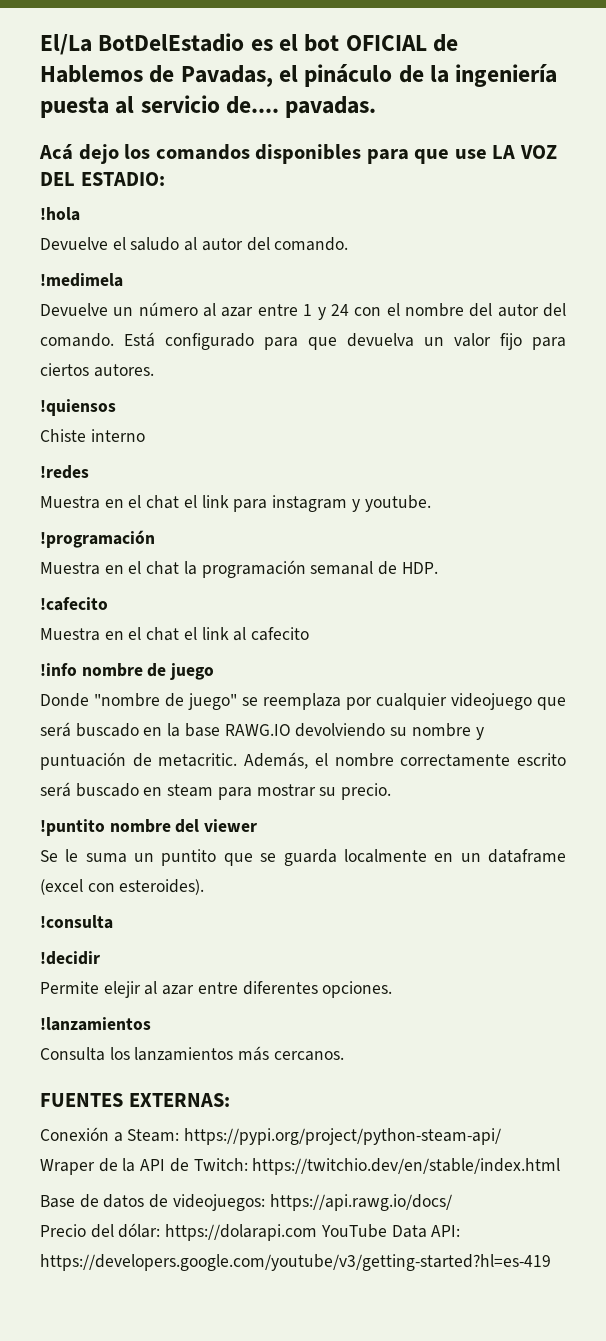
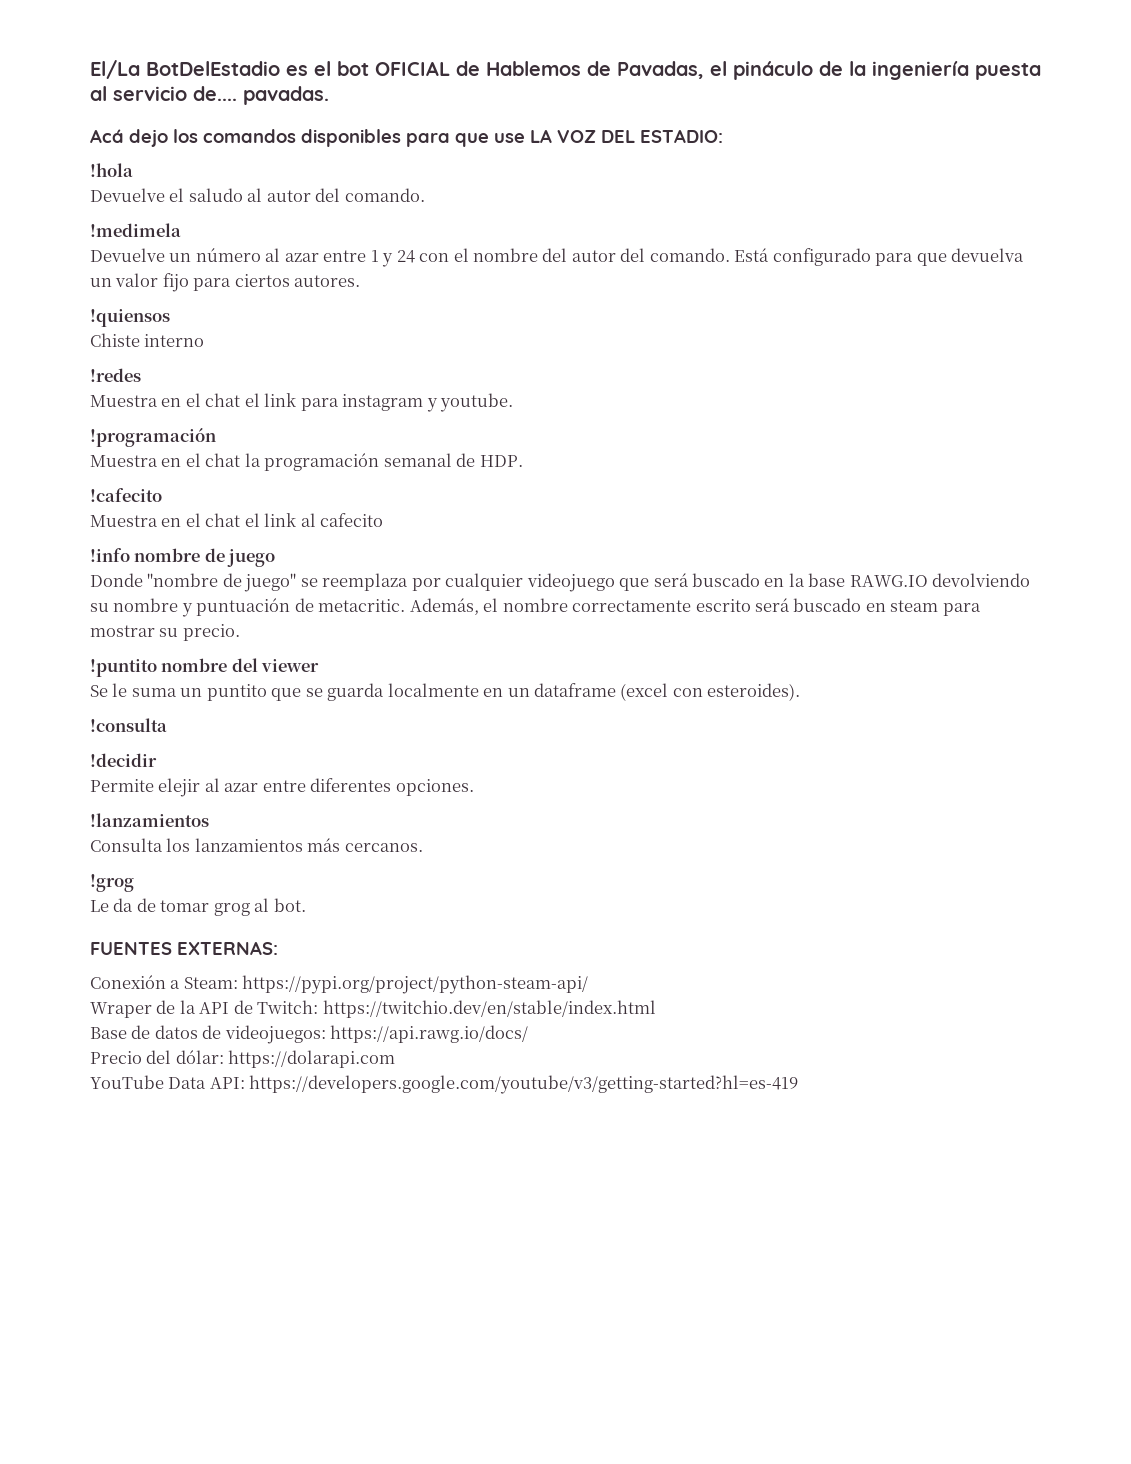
(344, 1056) none -> [90,874,134,892] [90,898,306,916] // !grog // Le da de tomar grog al bot.
(318, 1232) none -> (396, 1059) //

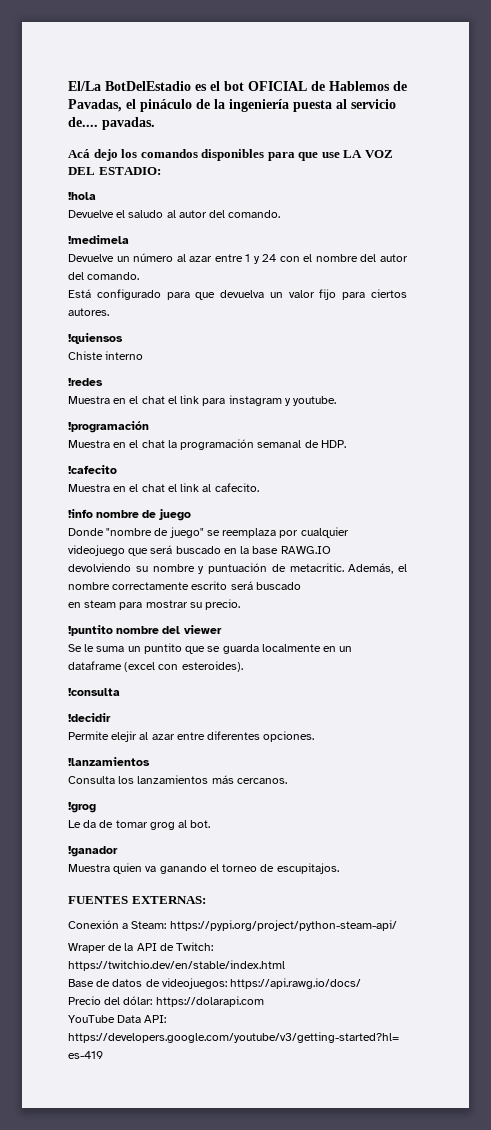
(730, 255) none -> (140, 276) //
[320,513,384,527] cafecito -> [214,483,259,492] cafecito.
(928, 581) none -> (331, 550) //
(862, 605) none -> (301, 586) //
(306, 905) none -> [68,846,118,857] [68,863,339,874] // !ganador // Muestra quien va ganando el torneo de escupitajos.

